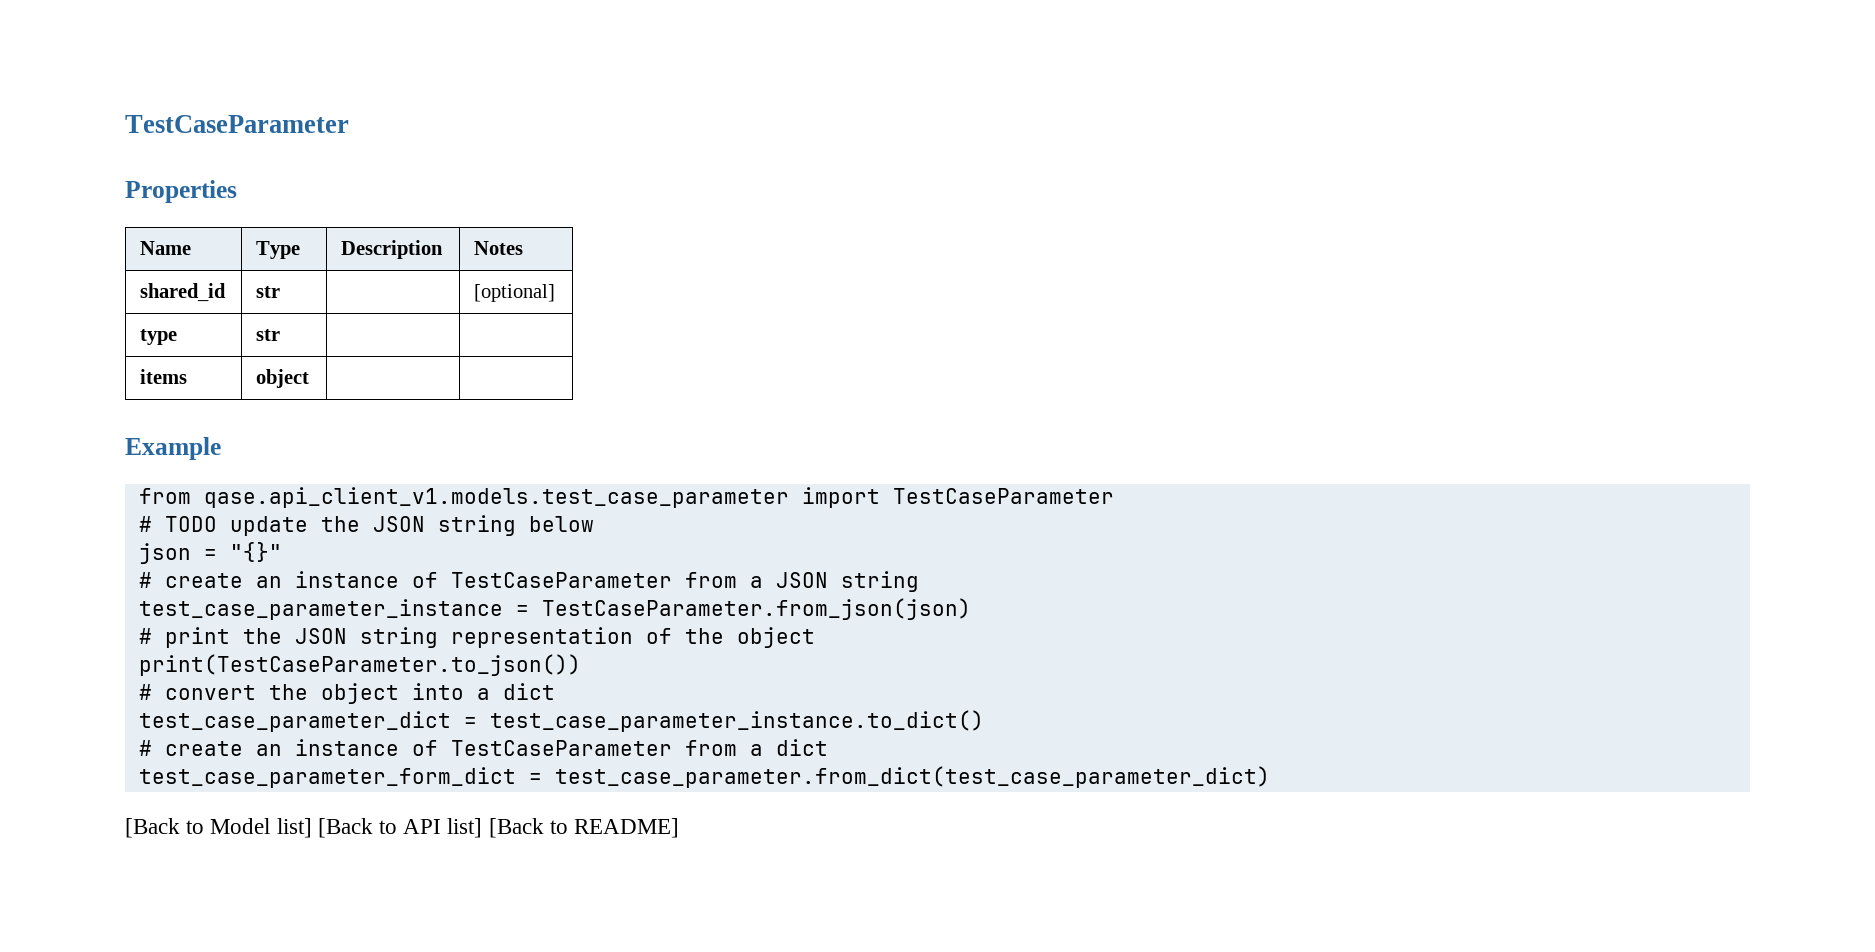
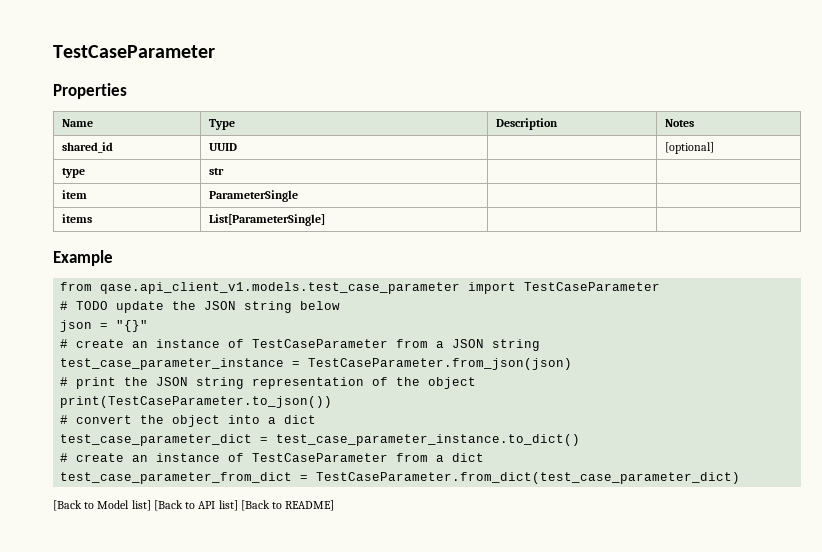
[256,286,281,298] str -> [208,143,237,151] UUID
(281, 335) none -> [61,190,87,199] [208,190,298,202] // item | ParameterSingle | |
[256,369,310,388] object -> [208,214,325,226] List[ParameterSingle]
[138,766,1270,788] test_case_parameter_form_dict = test_case_parameter.from_dict(test_case_parameter_dict) -> [60,472,741,484] test_case_parameter_from_dict = TestCaseParameter.from_dict(test_case_parameter_dict)

